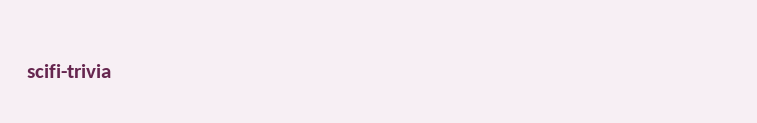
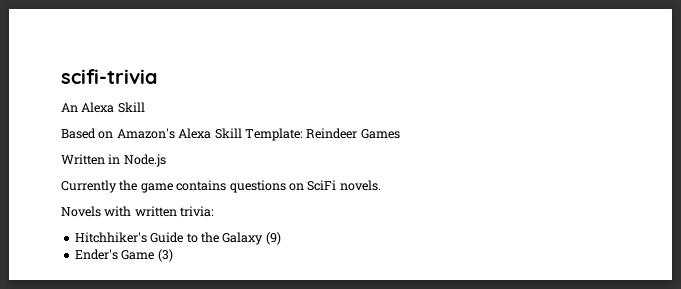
(111, 71) none -> [61,102,145,113] [61,128,400,141] [61,154,166,167] [61,180,381,193] [61,206,215,217] [74,232,281,245] [74,249,173,262] // An Alexa Skill // Based on Amazon's Alexa Skill Template: Reindeer Games // Written in Node.js // Currently the game contains questions on SciFi novels. // Novels with written trivia: // Hitchhiker's Guide to the Galaxy (9) // Ender's Game (3)

